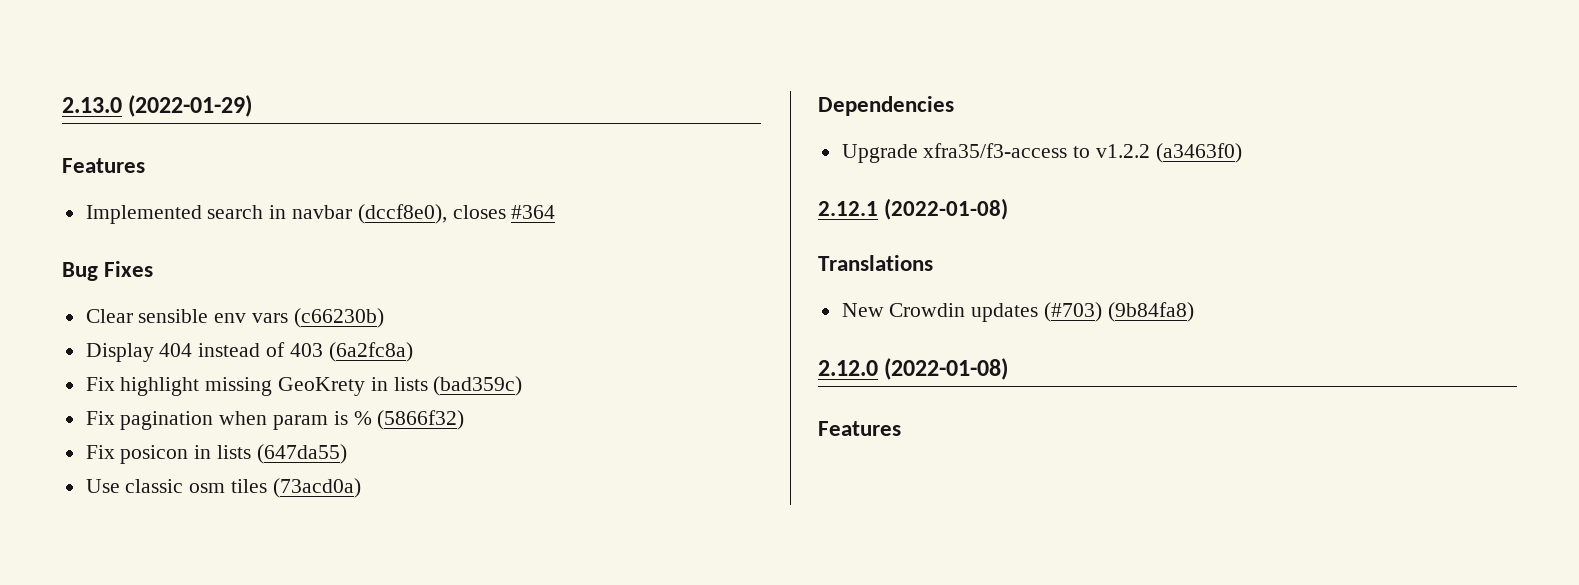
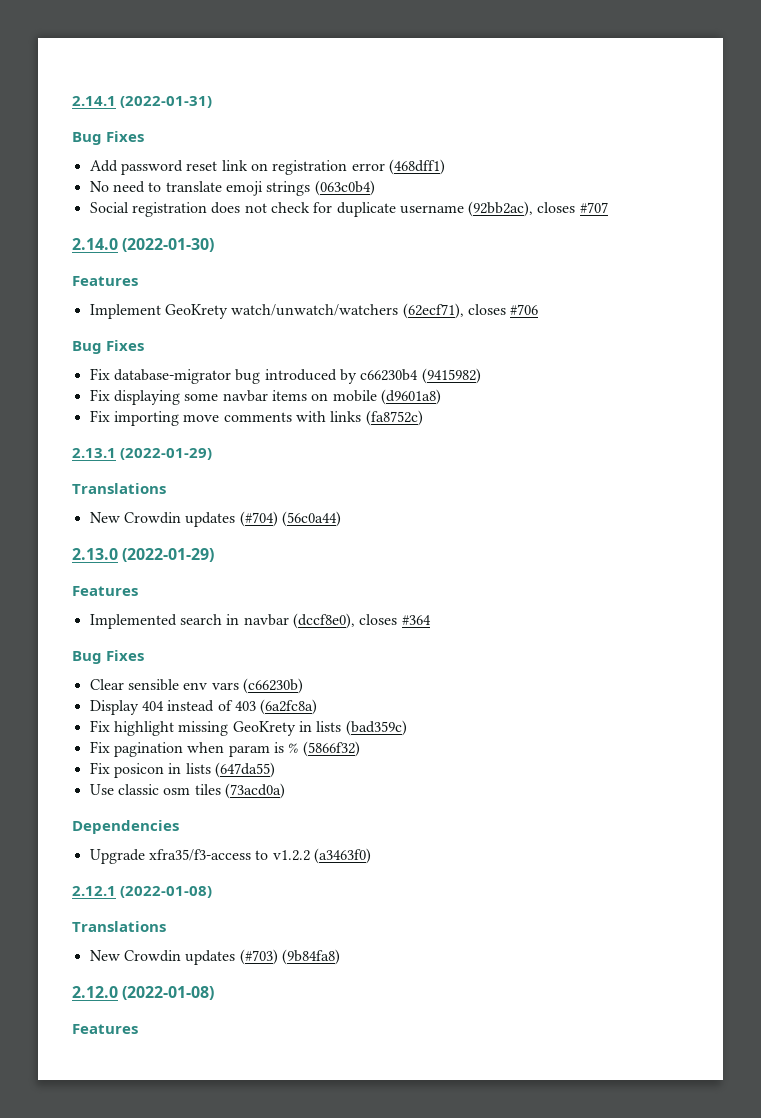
(62, 105) none -> [72,96,213,108] [72,131,145,145] [89,159,445,175] [89,180,375,196] [89,201,608,217] [72,238,215,252] [72,276,138,286] [89,303,539,319] [72,340,145,354] [89,368,481,384] [89,389,441,405] [89,410,423,426] [72,448,213,460] [72,483,166,494] [89,511,341,527] 2.14.1 (2022-01-31) // Bug Fixes // Add password reset link on registration error (468dff1) // No need to translate emoji strings (063c0b4) // Social registration does not check for duplicate username (92bb2ac), closes #707 // 2.14.0 (2022-01-30) // Features // Implement GeoKrety watch/unwatch/watchers (62ecf71), closes #706 // Bug Fixes // Fix database-migrator bug introduced by c66230b4 (9415982) // Fix displaying some navbar items on mobile (d9601a8) // Fix importing move comments with links (fa8752c) // 2.13.1 (2022-01-29) // Translations // New Crowdin updates (#704) (56c0a44) //

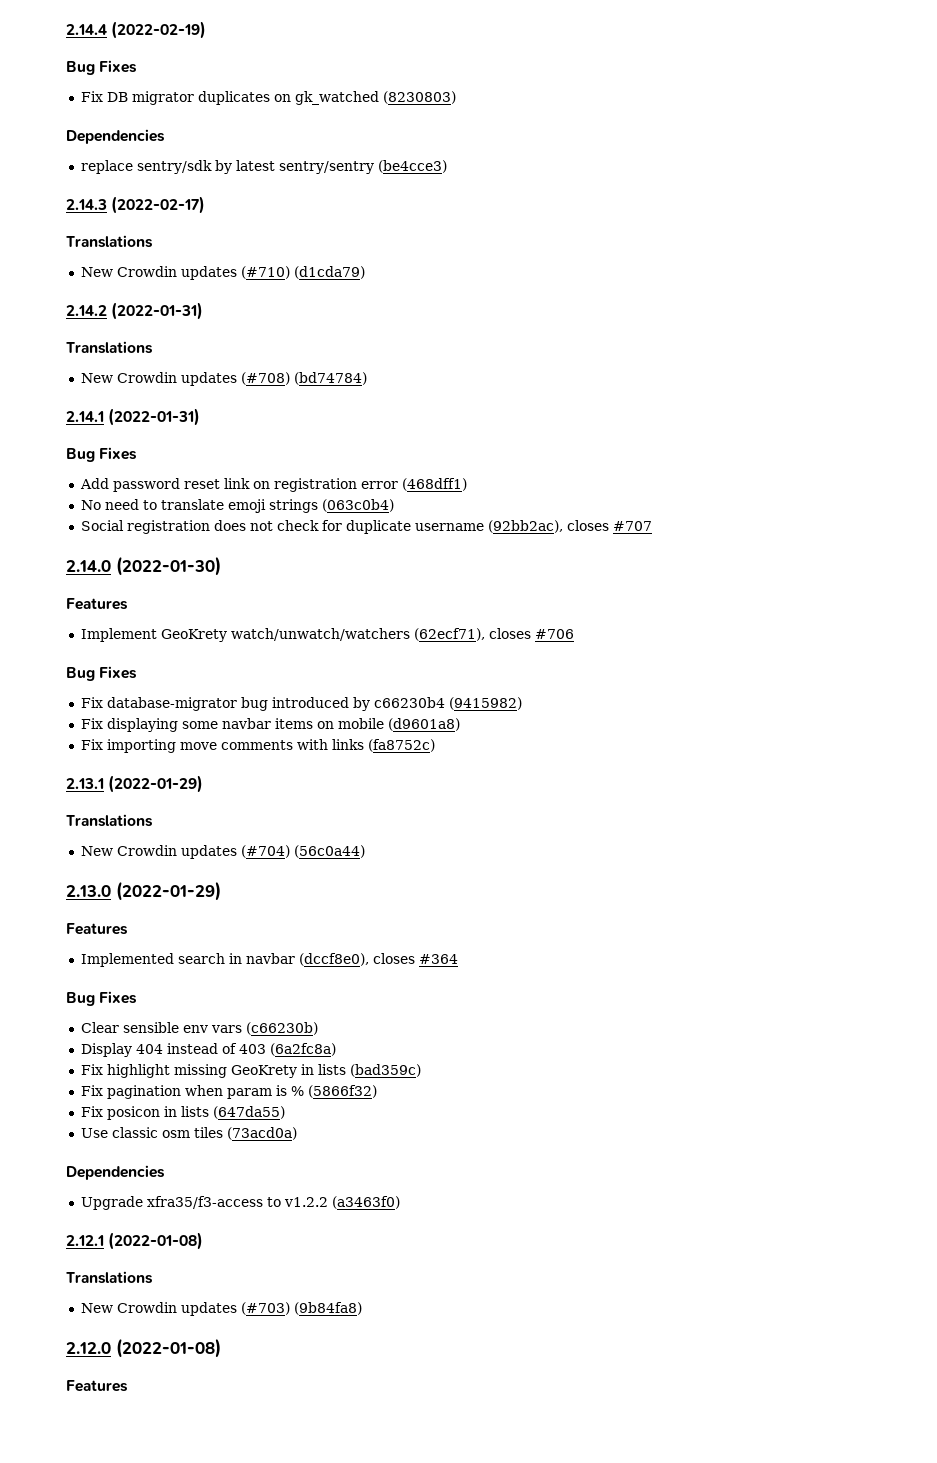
(72, 101) none -> [66,21,207,39] [66,60,138,75] [80,91,456,105] [66,129,165,144] [80,160,447,174] [66,196,206,214] [66,235,153,248] [80,266,365,280] [66,302,204,320] [66,341,153,354] [80,372,367,386] 2.14.4 (2022-02-19) // Bug Fixes // Fix DB migrator duplicates on gk_watched (8230803) // Dependencies // replace sentry/sdk by latest sentry/sentry (be4cce3) // 2.14.3 (2022-02-17) // Translations // New Crowdin updates (#710) (d1cda79) // 2.14.2 (2022-01-31) // Translations // New Crowdin updates (#708) (bd74784) //

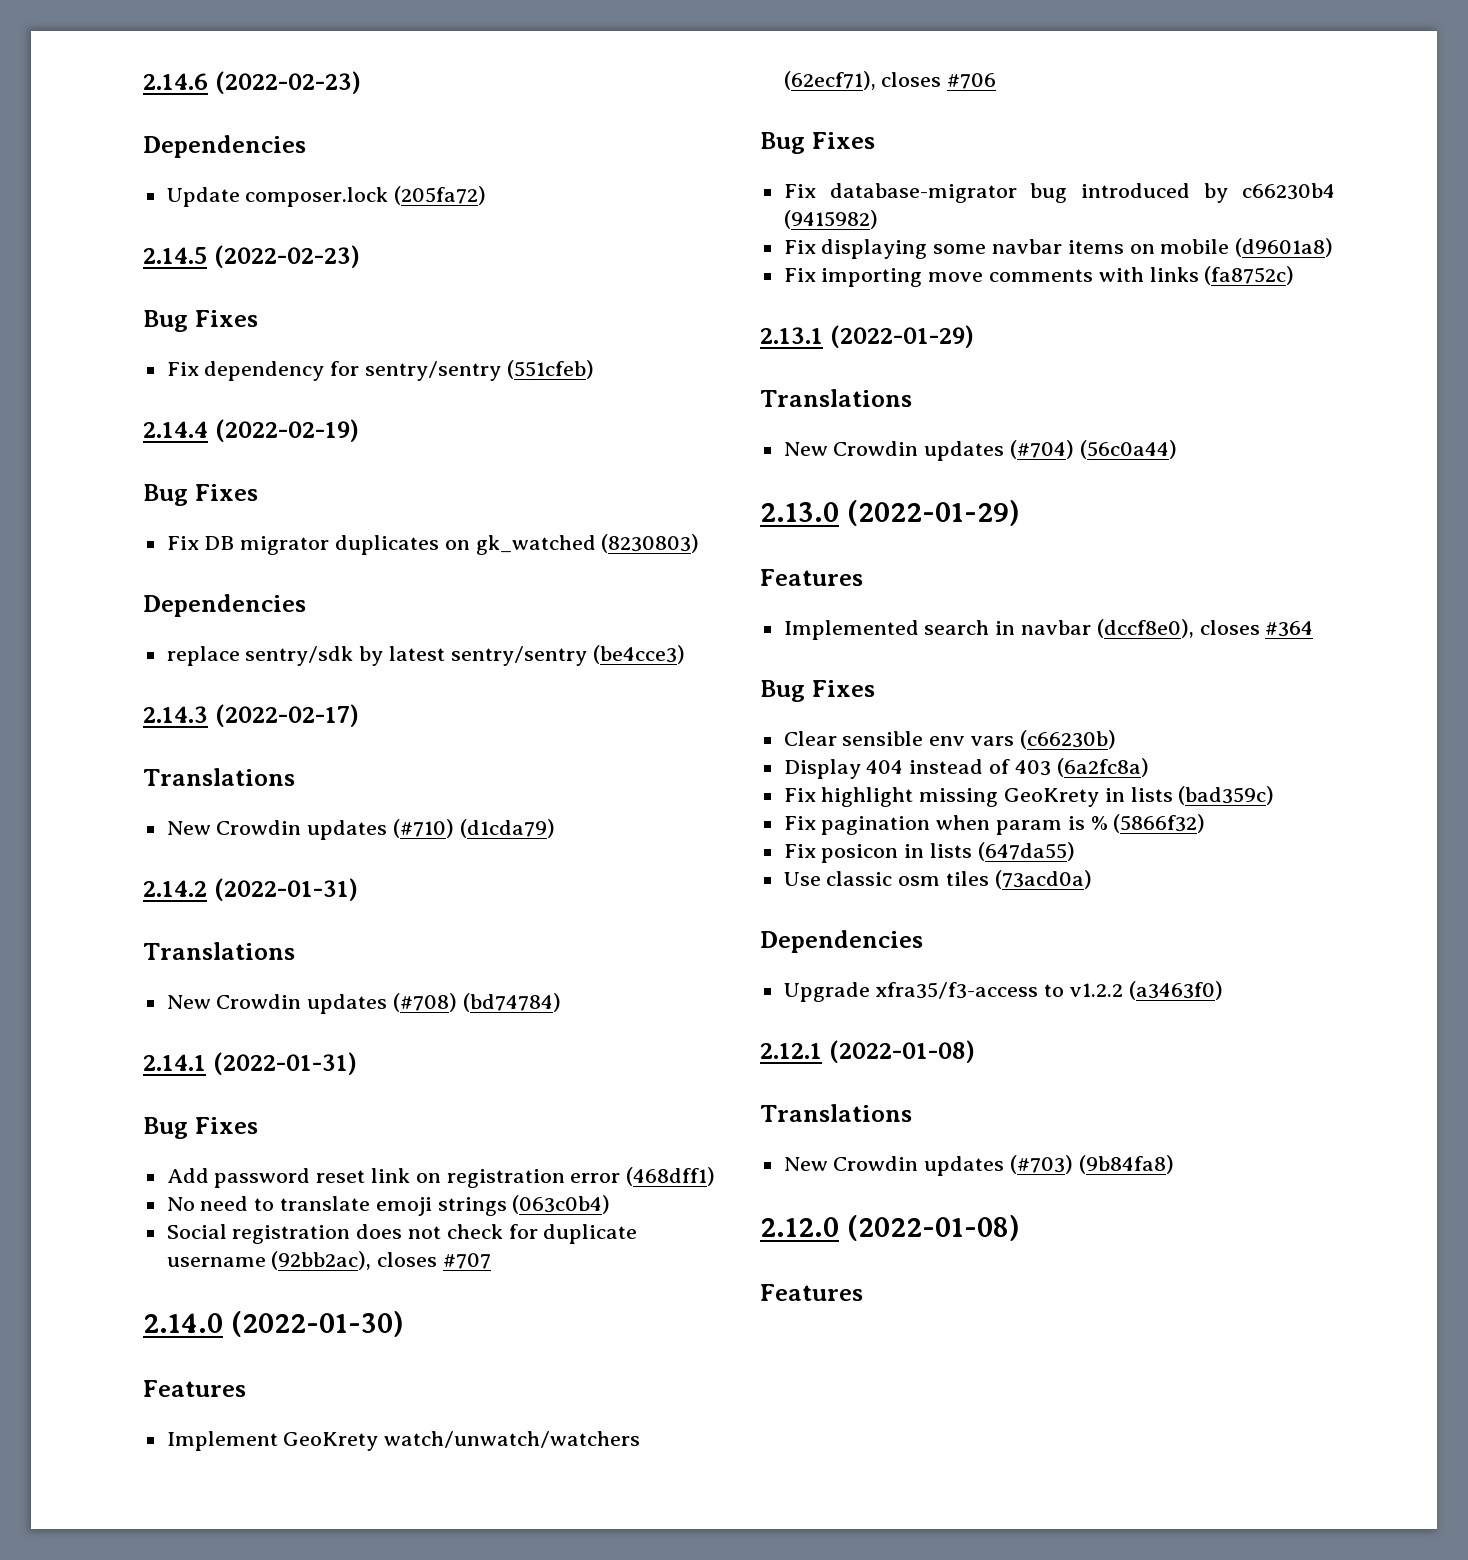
(66, 29) none -> [143,71,361,94] [143,135,306,158] [166,186,487,207] [143,245,360,268] [143,310,258,332] [166,360,594,381] 2.14.6 (2022-02-23) // Dependencies // Update composer.lock (205fa72) // 2.14.5 (2022-02-23) // Bug Fixes // Fix dependency for sentry/sentry (551cfeb) //

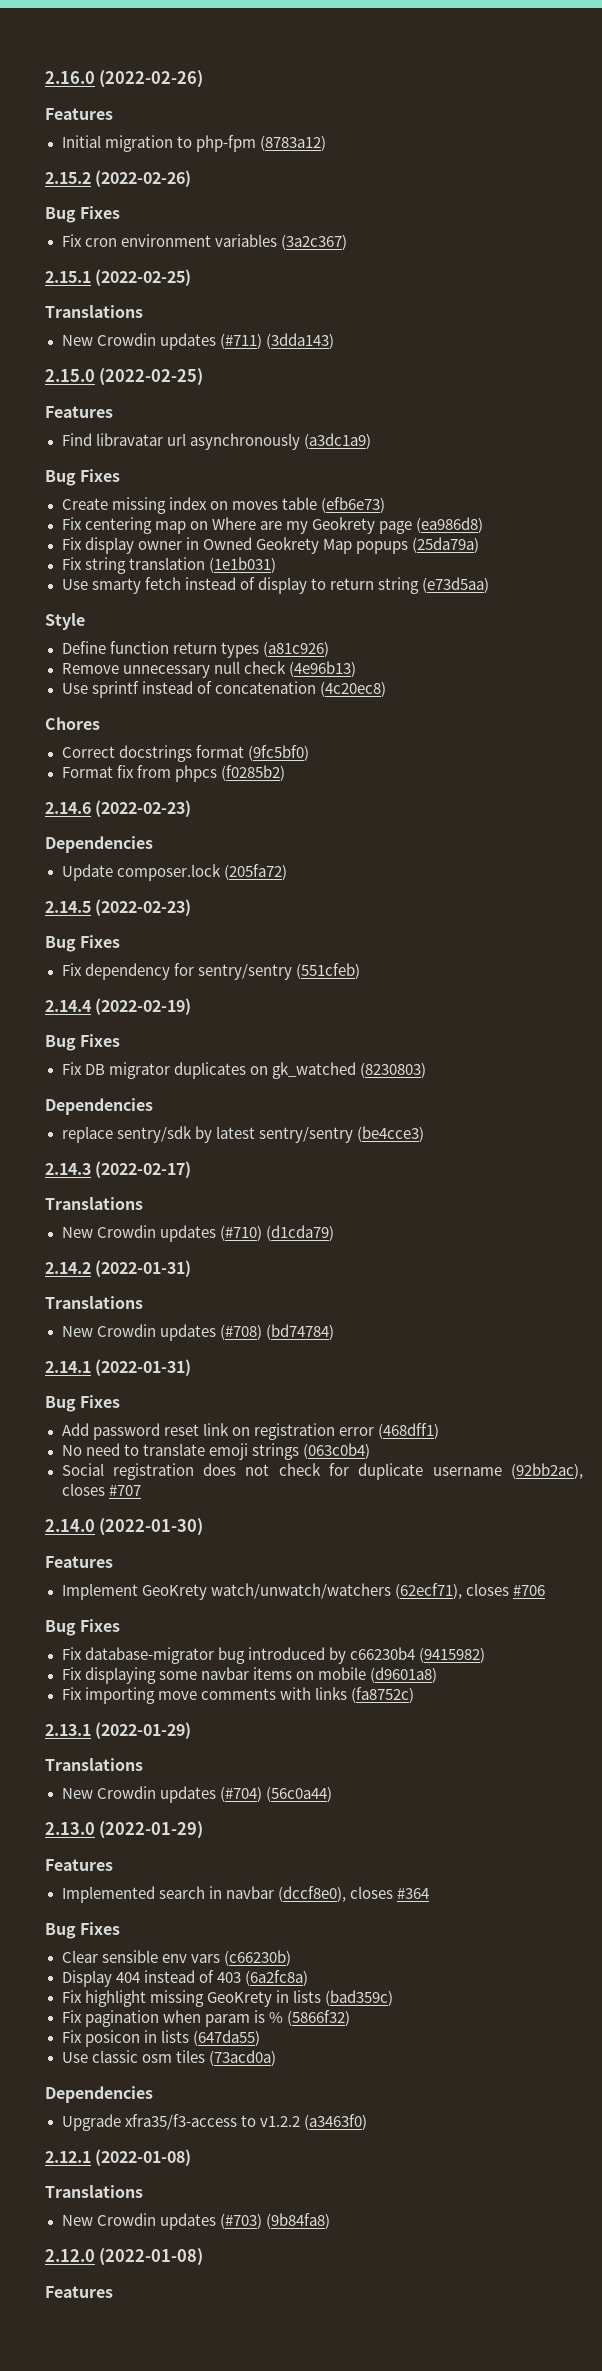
(143, 81) none -> [45,70,204,88] [45,108,113,120] [61,135,326,152] [45,170,192,187] [45,206,121,223] [61,234,347,250] [45,269,192,286] [45,305,143,318] [61,333,334,350] [45,368,204,386] [45,406,113,418] [61,433,371,450] [45,469,121,486] [61,497,385,514] [61,517,483,534] [61,537,479,554] [61,557,276,574] [61,577,489,594] [45,613,85,630] [61,641,329,658] [61,661,356,678] [61,681,386,698] [45,717,100,730] [61,745,309,762] [61,765,285,782] 2.16.0 (2022-02-26) // Features // Initial migration to php-fpm (8783a12) // 2.15.2 (2022-02-26) // Bug Fixes // Fix cron environment variables (3a2c367) // 2.15.1 (2022-02-25) // Translations // New Crowdin updates (#711) (3dda143) // 2.15.0 (2022-02-25) // Features // Find libravatar url asynchronously (a3dc1a9) // Bug Fixes // Create missing index on moves table (efb6e73) // Fix centering map on Where are my Geokrety page (ea986d8) // Fix display owner in Owned Geokrety Map popups (25da79a) // Fix string translation (1e1b031) // Use smarty fetch instead of display to return string (e73d5aa) // Style // Define function return types (a81c926) // Remove unnecessary null check (4e96b13) // Use sprintf instead of concatenation (4c20ec8) // Chores // Correct docstrings format (9fc5bf0) // Format fix from phpcs (f0285b2) //

